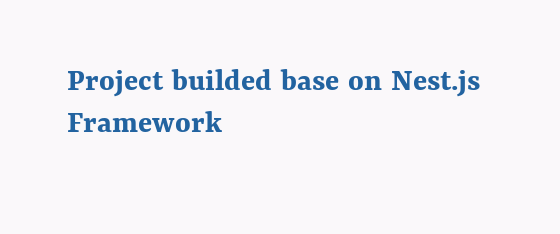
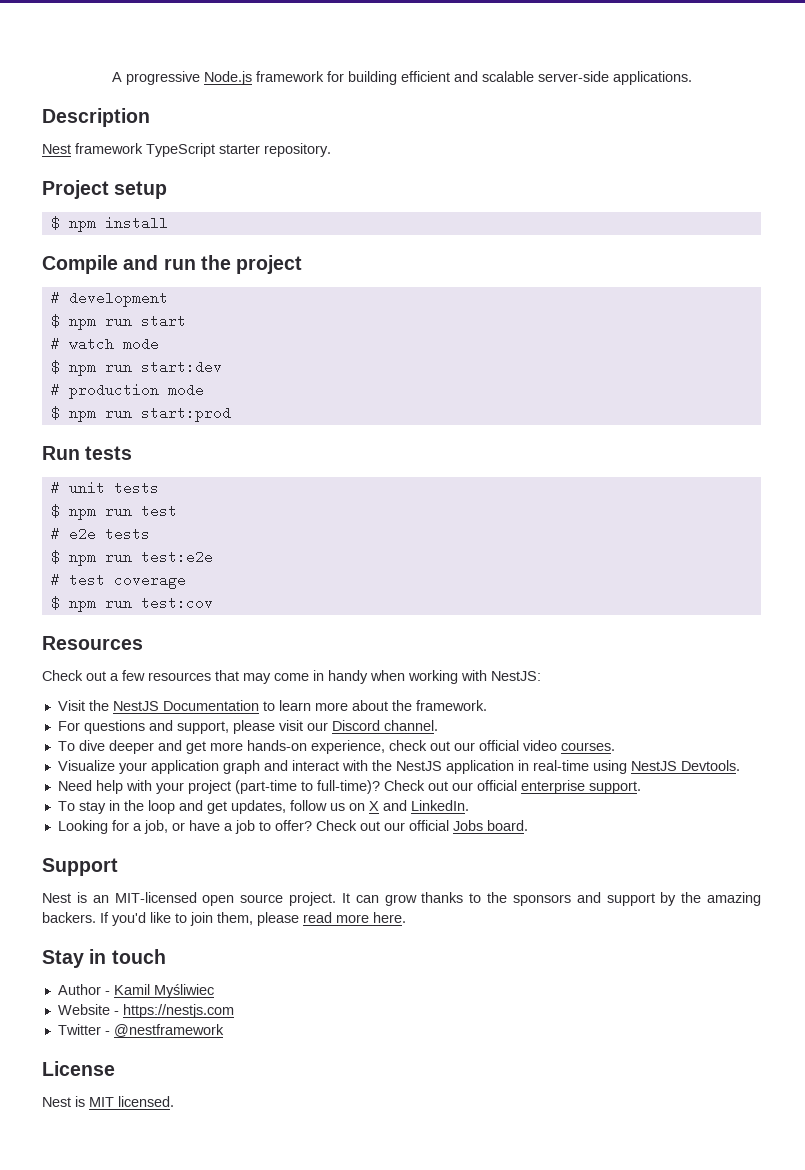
[67,69,480,97] [67,111,222,132] Project builded base on Nest.js Framework -> [111,71,692,85] [42,108,150,127] [42,143,331,157] [42,180,168,199] [50,216,168,232] [42,255,303,274] [50,291,168,307] [50,314,186,330] [50,337,159,351] [50,360,222,376] [50,383,204,399] [50,406,231,422] [42,446,133,460] [50,481,159,495] [50,504,177,520] [50,527,150,541] [50,550,213,566] [50,573,186,589] [50,596,213,612] [42,636,143,650] [42,670,541,684] [57,700,487,711] [57,720,438,734] [57,740,615,754] [57,760,740,774] [57,780,641,794] [57,800,469,814] [57,820,528,834] [42,858,118,876] [42,892,762,906] [42,912,406,926] [42,949,166,968] [57,984,214,998] [57,1004,234,1018] [57,1024,224,1037] [42,1061,115,1076] [42,1096,174,1107] A progressive Node.js framework for building efficient and scalable server-side applications. // Description // Nest framework TypeScript starter repository. // Project setup // $ npm install // Compile and run the project // # development // $ npm run start // # watch mode // $ npm run start:dev // # production mode // $ npm run start:prod // Run tests // # unit tests // $ npm run test // # e2e tests // $ npm run test:e2e // # test coverage // $ npm run test:cov // Resources // Check out a few resources that may come in handy when working with NestJS: // Visit the NestJS Documentation to learn more about the framework. // For questions and support, please visit our Discord channel. // To dive deeper and get more hands-on experience, check out our official video courses. // Visualize your application graph and interact with the NestJS application in real-time using NestJS Devtools. // Need help with your project (part-time to full-time)? Check out our official enterprise support. // To stay in the loop and get updates, follow us on X and LinkedIn. // Looking for a job, or have a job to offer? Check out our official Jobs board. // Support // Nest is an MIT-licensed open source project. It can grow thanks to the sponsors and support by the amazing backers. If you'd like to join them, please read more here. // Stay in touch // Author - Kamil Myśliwiec // Website - https://nestjs.com // Twitter - @nestframework // License // Nest is MIT licensed.

